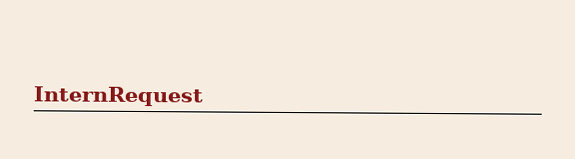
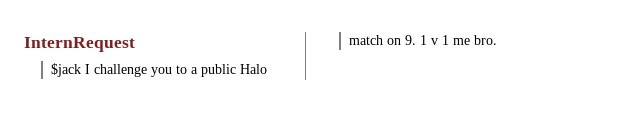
(203, 96) none -> [51,63,268,77] [349,35,498,45] // $jack I challenge you to a public Halo match on 9. 1 v 1 me bro.

